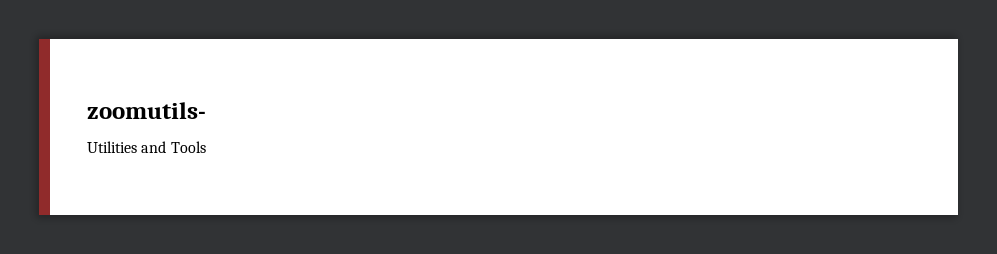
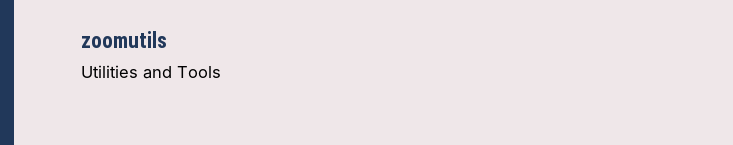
[87,102,206,119] zoomutils- -> [81,31,167,48] zoomutils

